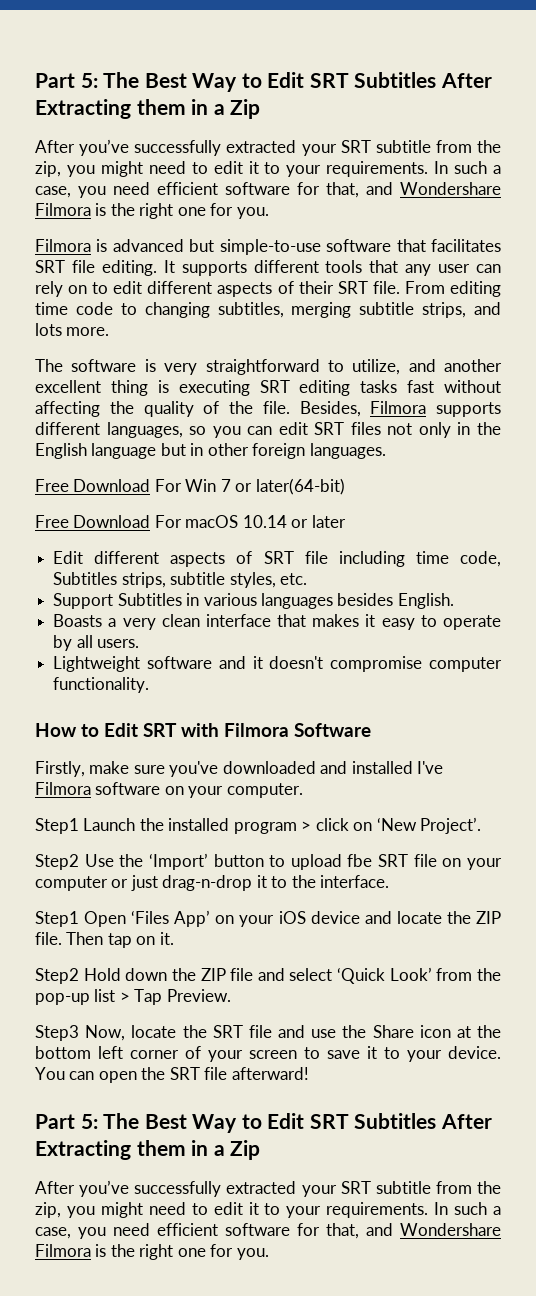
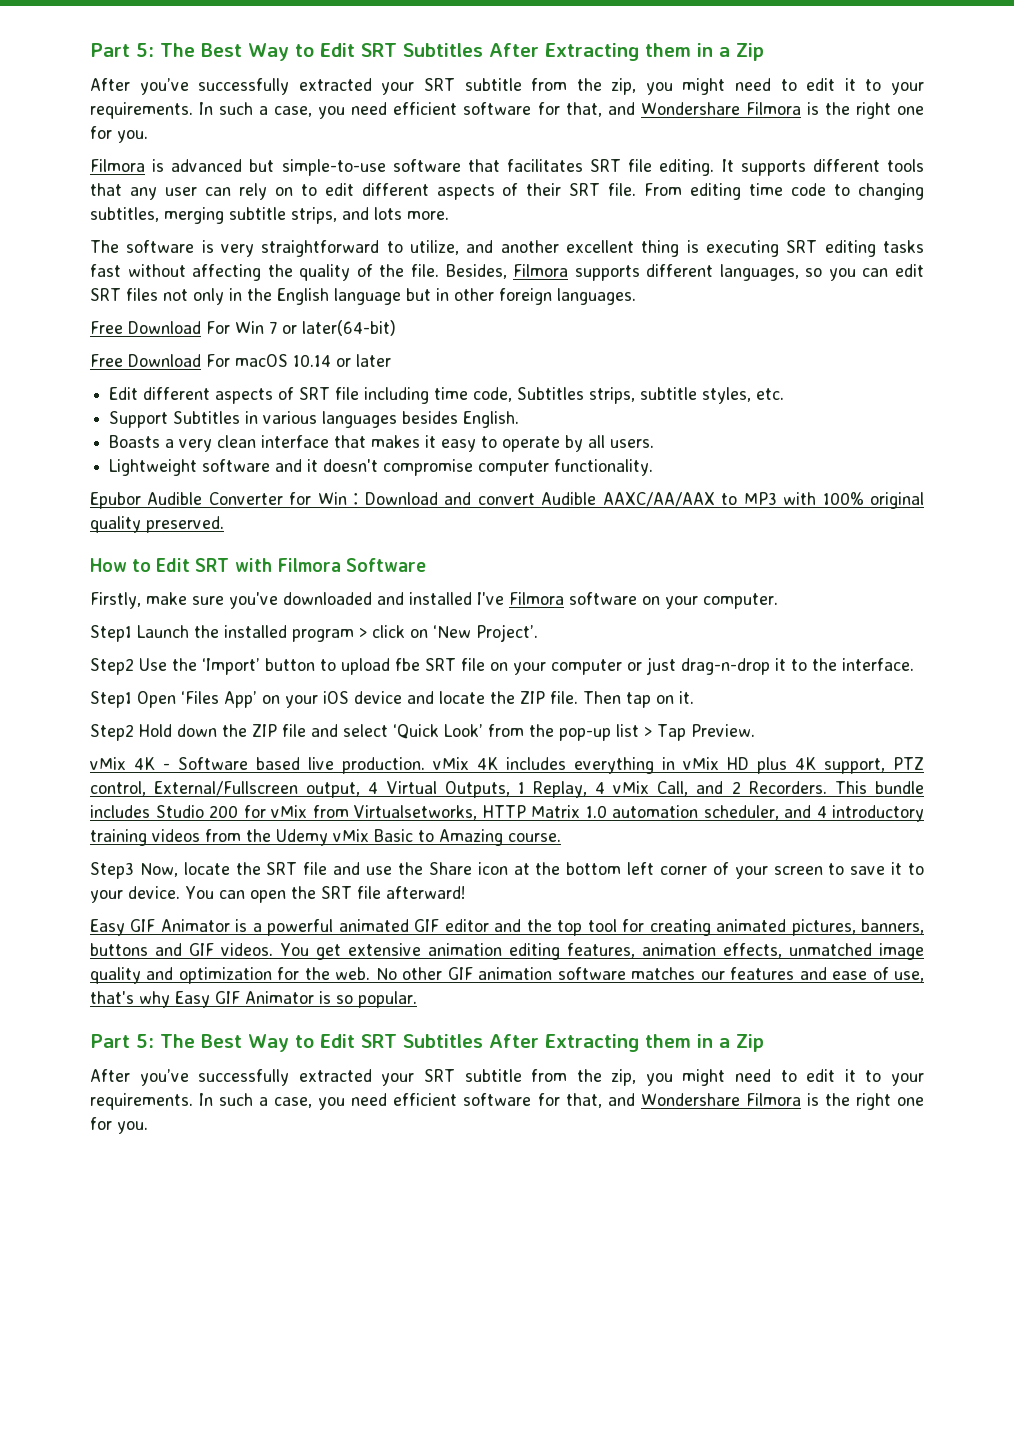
(150, 685) none -> [90,492,924,509] [90,516,224,533] // Epubor Audible Converter for Win：Download and convert Audible AAXC/AA/AAX to MP3 with 100% original quality preserved.
(231, 995) none -> [90,757,924,774] [90,781,924,798] [90,805,924,822] [90,829,561,846] // vMix 4K - Software based live production. vMix 4K includes everything in vMix HD plus 4K support, PTZ control, External/Fullscreen output, 4 Virtual Outputs, 1 Replay, 4 vMix Call, and 2 Recorders. This bundle includes Studio 200 for vMix from Virtualsetworks, HTTP Matrix 1.0 automation scheduler, and 4 introductory training videos from the Udemy vMix Basic to Amazing course.
(309, 1073) none -> [90,919,925,936] [90,943,924,960] [90,967,925,984] [90,991,417,1008] // Easy GIF Animator is a powerful animated GIF editor and the top tool for creating animated pictures, banners, buttons and GIF videos. You get extensive animation editing features, animation effects, unmatched image quality and optimization for the web. No other GIF animation software matches our features and ease of use, that's why Easy GIF Animator is so popular.

